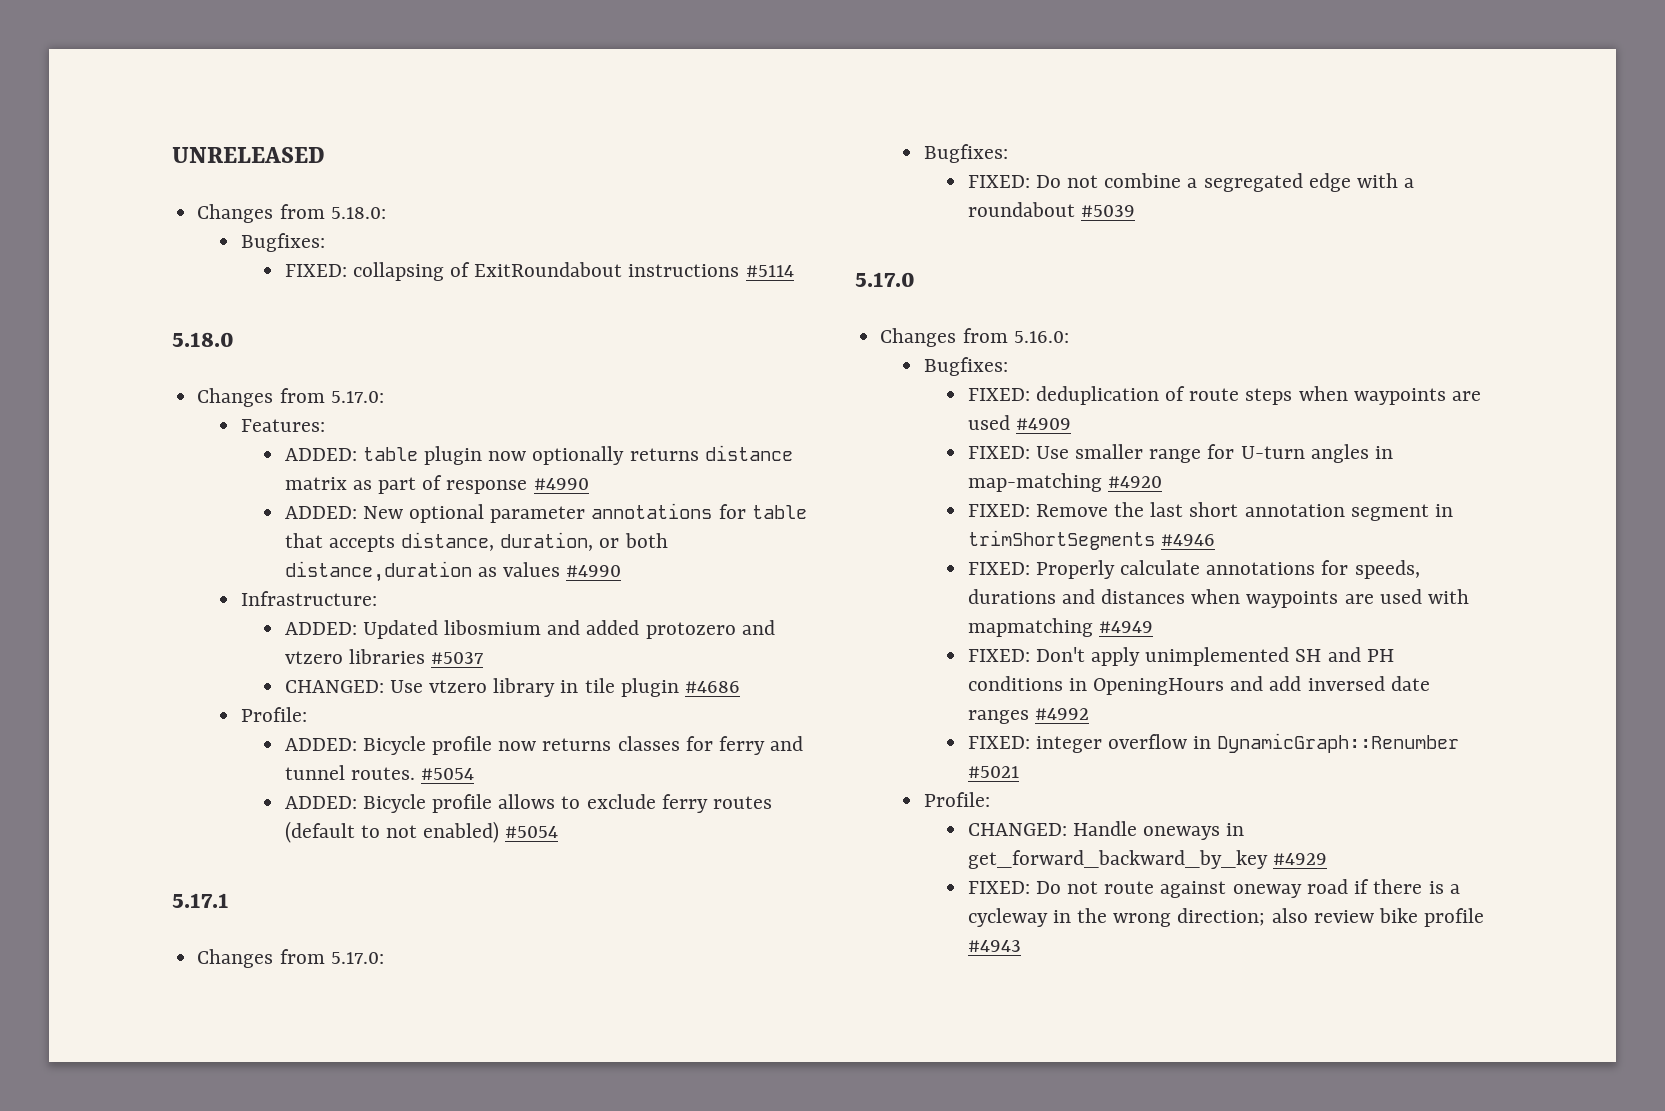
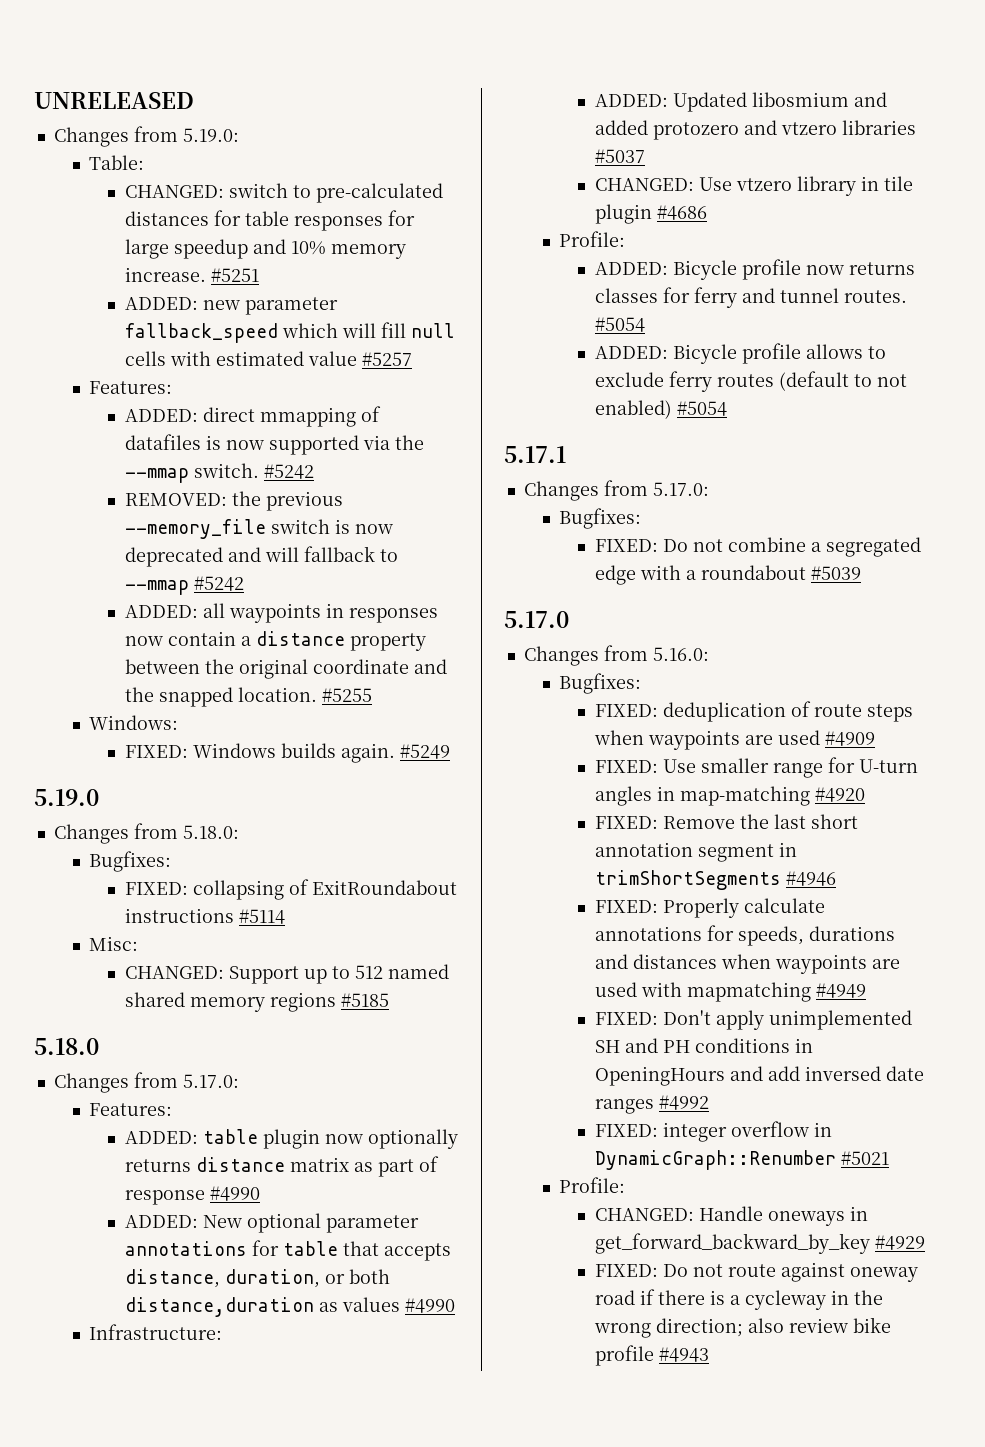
(325, 155) none -> [53,126,239,147] [89,155,145,170] [124,183,443,203] [124,210,415,231] [124,239,406,259] [124,267,259,282] [124,297,338,315] [124,322,455,343] [124,351,412,366] [89,381,173,394] [124,406,381,427] [124,434,424,455] [124,463,314,483] [124,491,343,511] [124,519,393,539] [124,546,398,567] [124,576,244,595] [124,603,438,623] [124,631,426,651] [124,659,447,679] [124,687,372,707] [89,715,179,730] [124,743,450,763] [34,789,99,806] // Changes from 5.19.0: // Table: // CHANGED: switch to pre-calculated distances for table responses for large speedup and 10% memory increase. #5251 // ADDED: new parameter fallback_speed which will fill null cells with estimated value #5257 // Features: // ADDED: direct mmapping of datafiles is now supported via the --mmap switch. #5242 // REMOVED: the previous --memory_file switch is now deprecated and will fallback to --mmap #5242 // ADDED: all waypoints in responses now contain a distance property between the original coordinate and the snapped location. #5255 // Windows: // FIXED: Windows builds again. #5249 // 5.19.0
(794, 271) none -> [89,936,139,951] [124,964,449,984] [124,992,389,1012] // Misc: // CHANGED: Support up to 512 named shared memory regions #5185

